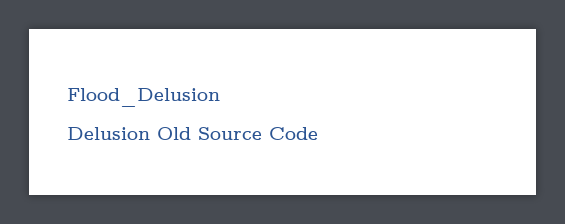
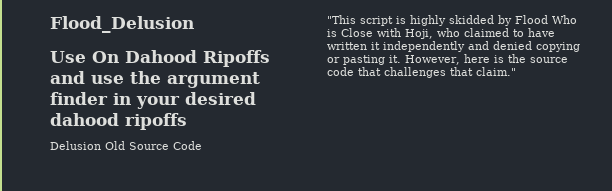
[67,127,318,140] Delusion Old Source Code -> [50,50,270,67] [50,71,260,88] [50,92,256,109] [50,113,187,130] [50,141,202,150] [327,15,577,26] [327,28,555,39] [327,41,580,52] [327,54,568,65] [327,67,516,78] Use On Dahood Ripoffs and use the argument finder in your desired dahood ripoffs // Delusion Old Source Code // "This script is highly skidded by Flood Who is Close with Hoji, who claimed to have written it independently and denied copying or pasting it. However, here is the source code that challenges that claim."

